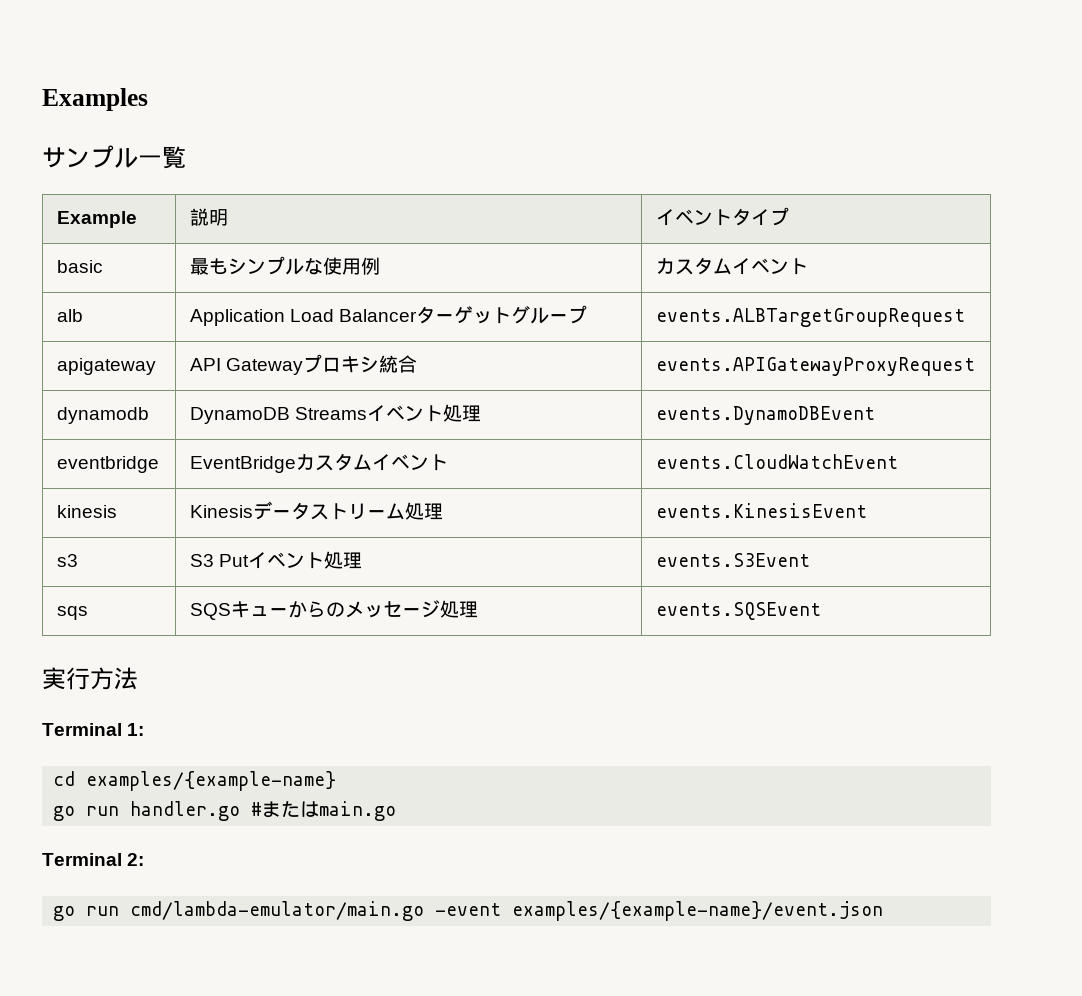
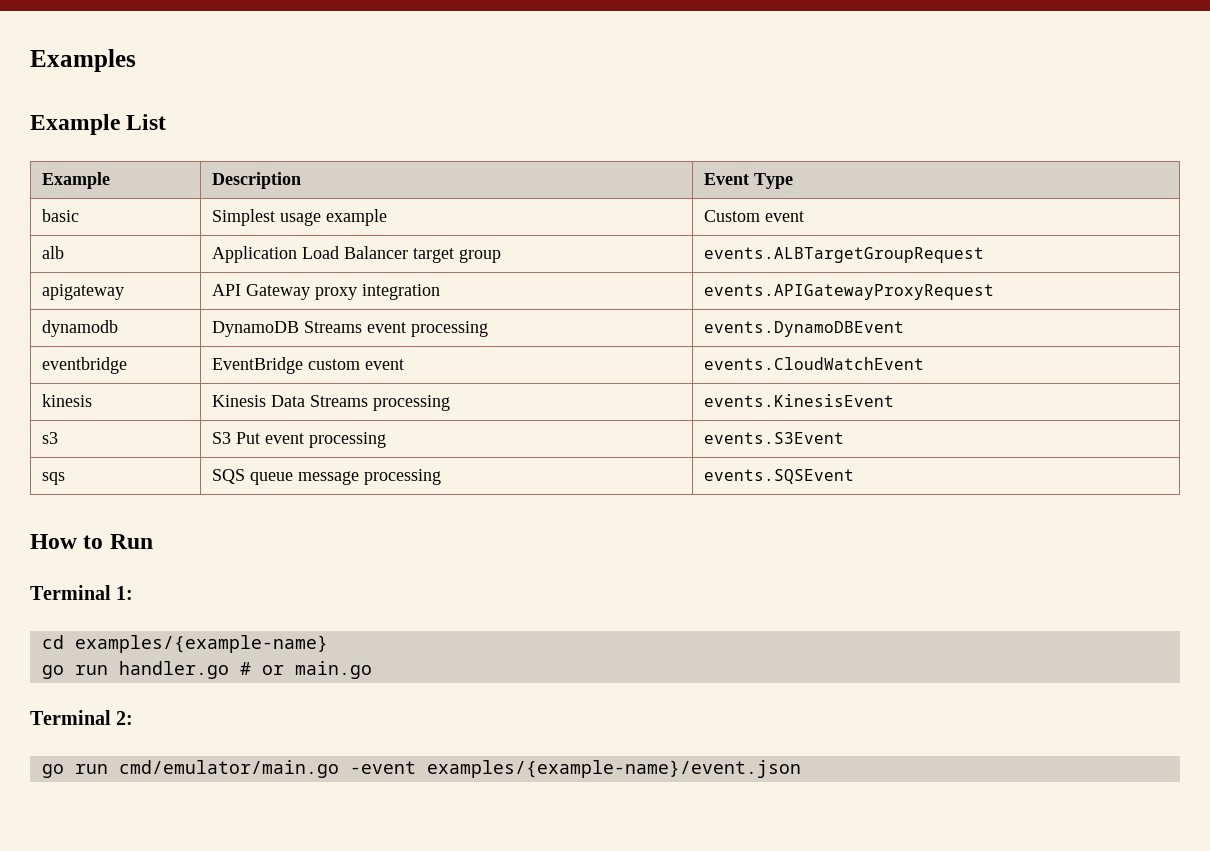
[42,145,186,169] [57,211,138,228] [190,208,229,226] [656,207,790,226] [57,260,104,273] [190,256,381,275] [656,257,809,275] サンプル一覧 // Example | 説明 | イベントタイプ // basic | 最もシンプルな使用例 | カスタムイベント -> [30,114,167,135] [42,172,111,189] [212,172,302,189] [704,173,794,189] [42,209,80,222] [212,209,388,226] [704,210,805,222] Example List // Example | Description | Event Type // basic | Simplest usage example | Custom event
[416,305,588,324] ターゲットグループ -> [413,248,502,263] target group
[303,354,418,373] プロキシ統合 -> [315,284,441,300] proxy integration
[367,404,482,422] イベント処理 -> [367,321,489,337] event processing
[296,453,449,471] カスタムイベント -> [308,359,405,370] custom event
[253,501,444,520] データストリーム処理 -> [271,395,451,411] Data Streams processing
[248,551,363,569] イベント処理 -> [265,432,387,448] event processing
[231,600,479,618] [656,602,822,620] [42,667,138,690] キューからのメッセージ処理 | events.SQSEvent // 実行方法 -> [250,469,442,485] [704,469,855,484] [30,534,153,549] queue message processing | events.SQSEvent // How to Run
[262,801,320,818] または -> [262,665,284,675] or
[130,901,425,921] cmd/lambda-emulator/main.go -> [119,760,339,778] cmd/emulator/main.go

